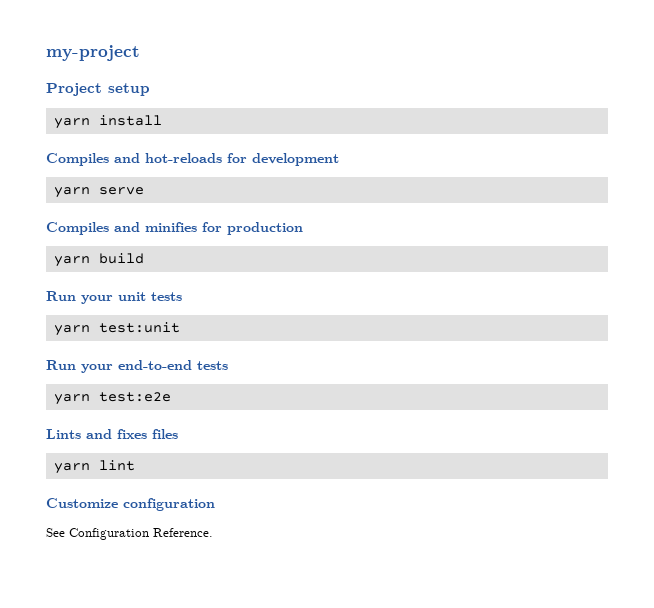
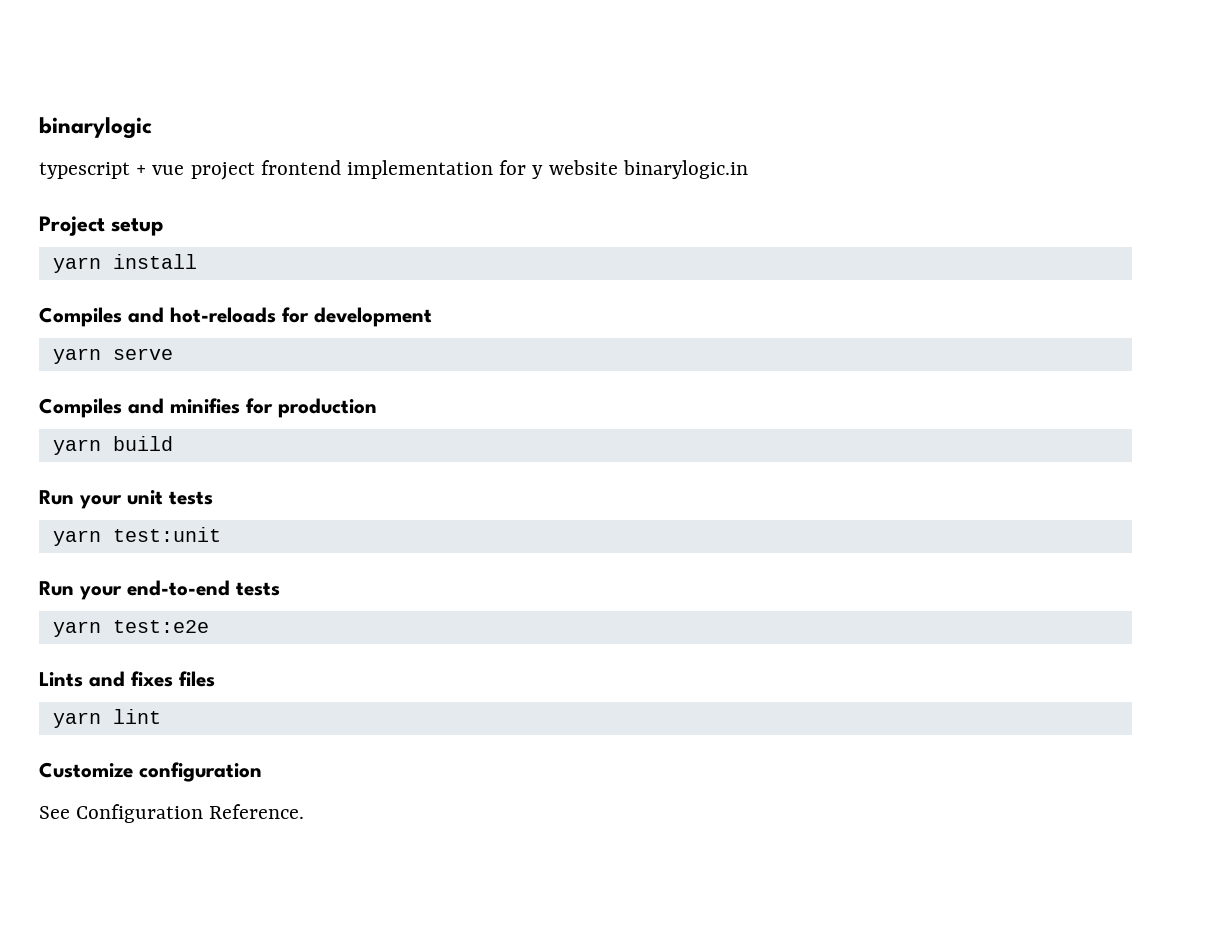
[46,45,140,61] my-project -> [39,117,152,139] [39,160,748,180] binarylogic // typescript + vue project frontend implementation for y website binarylogic.in

